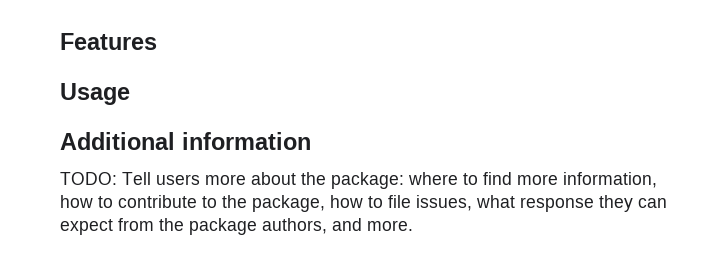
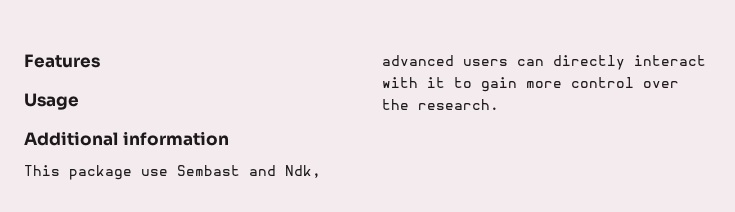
[60,172,657,189] [60,195,667,212] [60,218,413,235] TODO: Tell users more about the package: where to find more information, how to contribute to the package, how to file issues, what response they can expect from the package authors, and more. -> [24,165,321,180] [382,55,706,70] [382,77,679,92] [382,99,499,110] This package use Sembast and Ndk, advanced users can directly interact with it to gain more control over the research.

